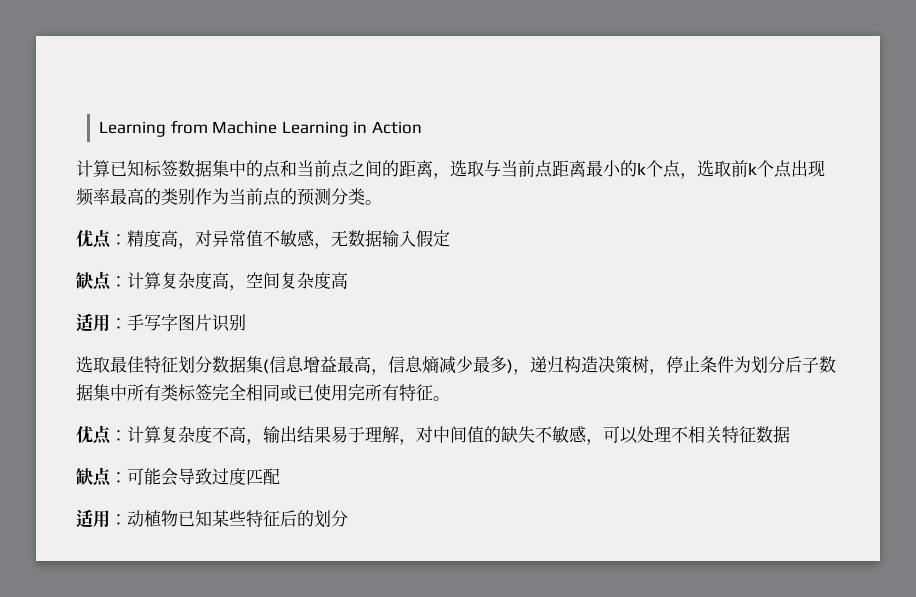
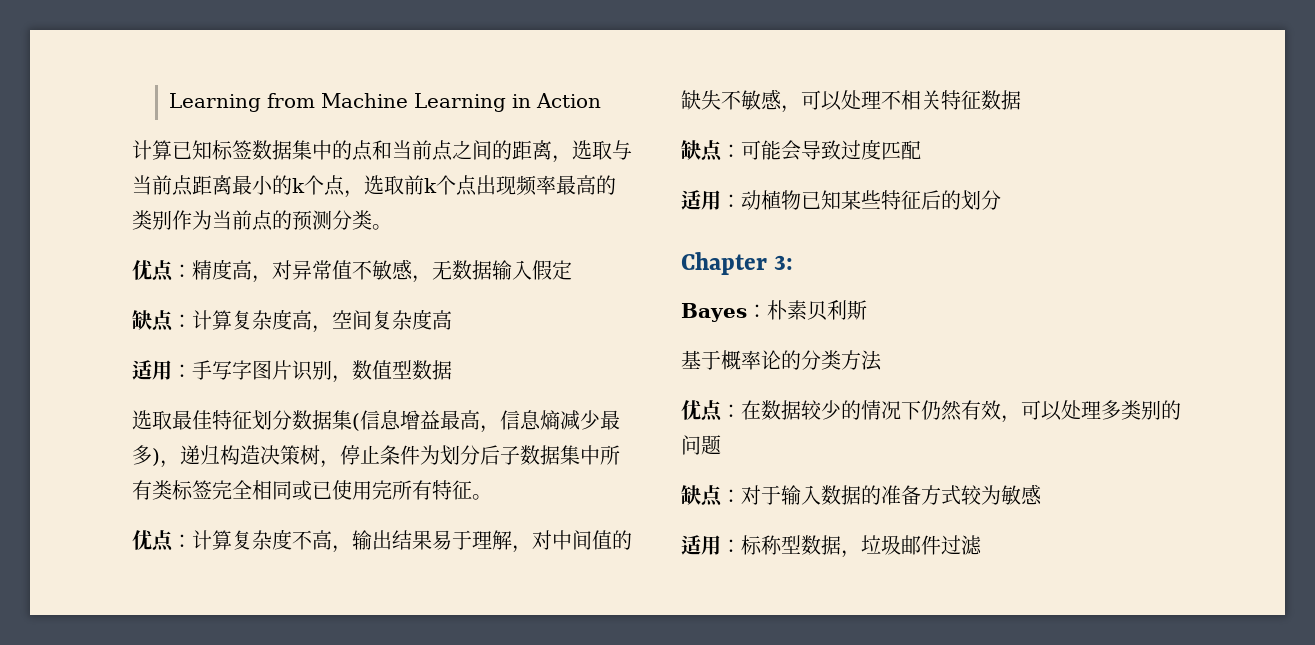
(246, 322) none -> [332,360,452,383] ，数值型数据
(348, 518) none -> [681,252,794,275] [681,300,867,322] [681,350,882,371] [681,400,1181,423] [681,435,721,455] [681,484,1042,507] [681,535,982,558] // Chapter 3: // Bayes：朴素贝利斯 // 基于概率论的分类方法 // 优点：在数据较少的情况下仍然有效，可以处理多类别的问题 // 缺点：对于输入数据的准备方式较为敏感 // 适用：标称型数据，垃圾邮件过滤

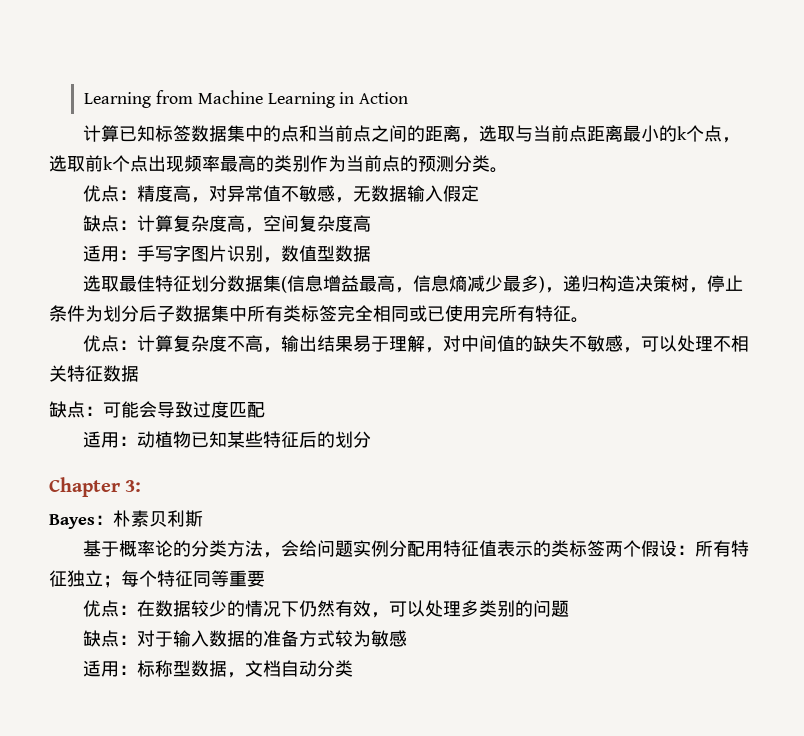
(882, 360) none -> [262,540,749,558] [49,570,265,588] ，会给问题实例分配用特征值表示的类标签两个假设：所有特征独立；每个特征同等重要
[861,535,982,555] 垃圾邮件过滤 -> [244,660,353,677] 文档自动分类

